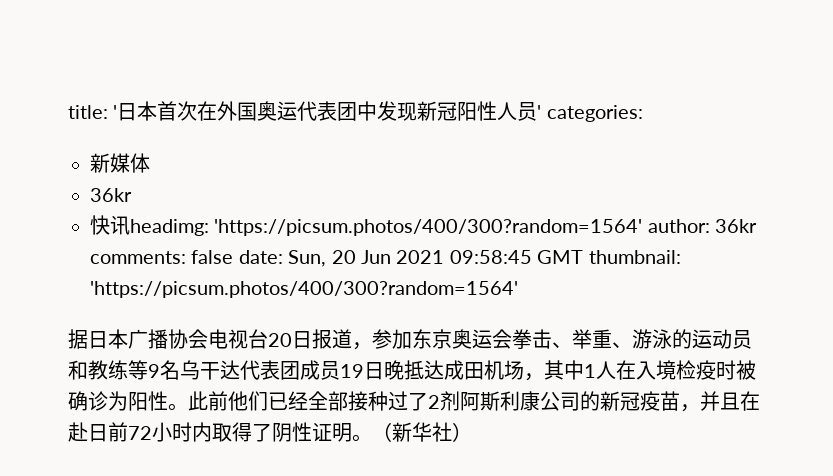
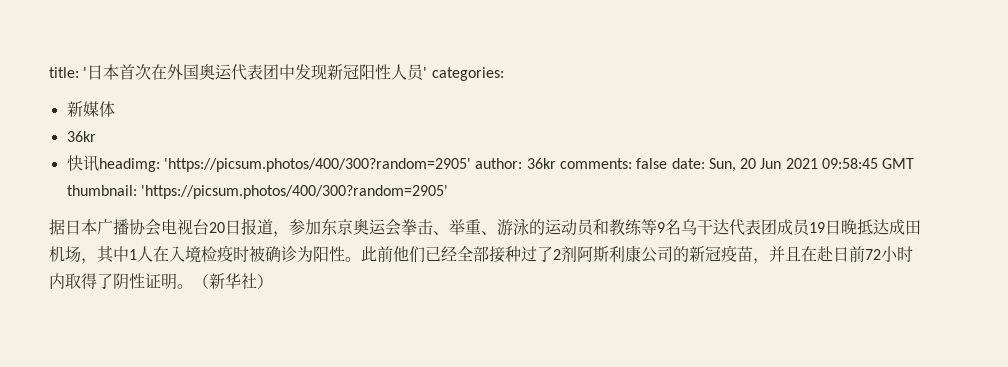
[214,219,643,236] 'https://picsum.photos/400/300?random=1564' -> [163,158,471,172] 'https://picsum.photos/400/300?random=2905'
[90,281,518,298] 'https://picsum.photos/400/300?random=1564' -> [140,185,448,199] 'https://picsum.photos/400/300?random=2905'

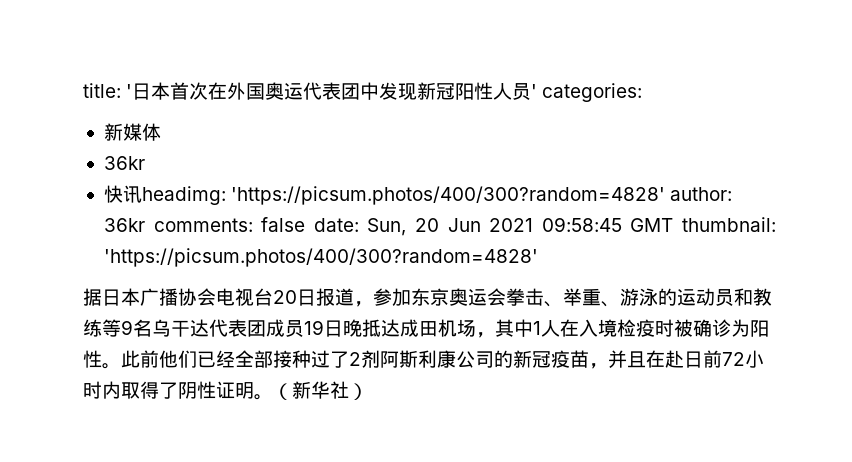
[163,158,471,172] 'https://picsum.photos/400/300?random=2905' -> [231,186,666,205] 'https://picsum.photos/400/300?random=4828'
[140,185,448,199] 'https://picsum.photos/400/300?random=2905' -> [103,248,538,267] 'https://picsum.photos/400/300?random=4828'

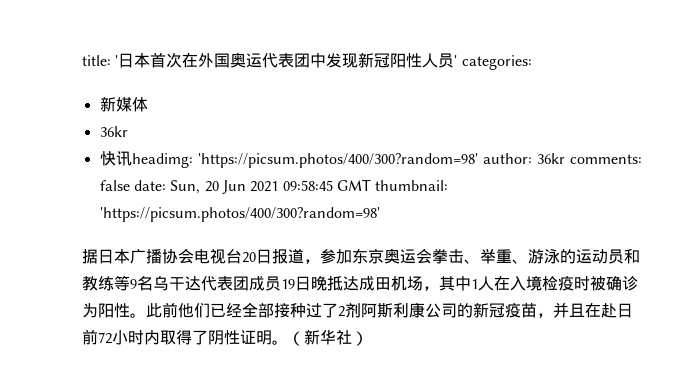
[231,186,666,205] 'https://picsum.photos/400/300?random=4828' -> [197,153,478,168] 'https://picsum.photos/400/300?random=98'
[103,248,538,267] 'https://picsum.photos/400/300?random=4828' -> [99,207,380,222] 'https://picsum.photos/400/300?random=98'

